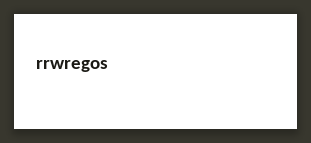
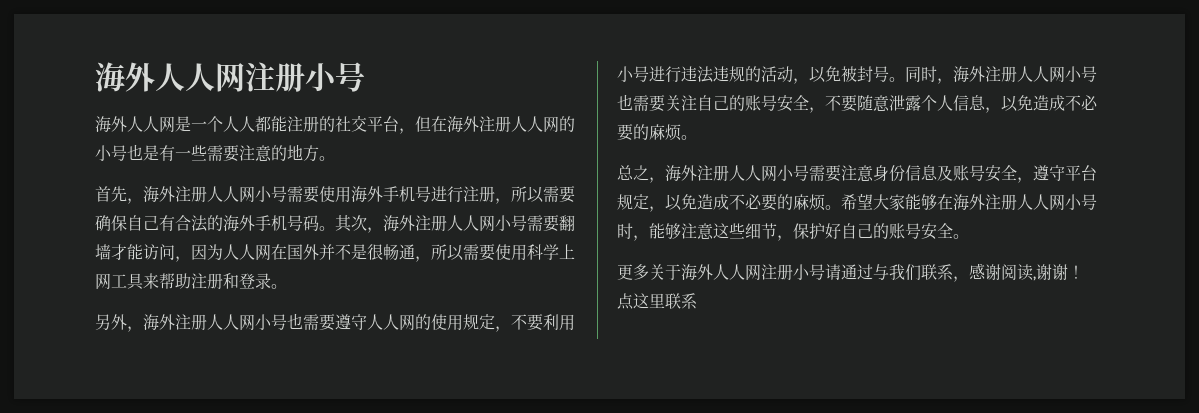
[36,60,108,72] rrwregos -> [95,62,365,92] [95,115,575,134] [95,144,335,162] [95,186,575,204] [95,215,575,233] [95,244,575,262] [95,273,287,290] [95,313,575,332] [617,66,1097,84] [617,94,1098,113] [617,124,697,141] [617,165,1097,183] [617,193,1097,212] [617,223,969,241] [617,263,1084,282] [617,293,697,310] 海外人人网注册小号 // 海外人人网是一个人人都能注册的社交平台，但在海外注册人人网的小号也是有一些需要注意的地方。 // 首先，海外注册人人网小号需要使用海外手机号进行注册，所以需要确保自己有合法的海外手机号码。其次，海外注册人人网小号需要翻墙才能访问，因为人人网在国外并不是很畅通，所以需要使用科学上网工具来帮助注册和登录。 // 另外，海外注册人人网小号也需要遵守人人网的使用规定，不要利用小号进行违法违规的活动，以免被封号。同时，海外注册人人网小号也需要关注自己的账号安全，不要随意泄露个人信息，以免造成不必要的麻烦。 // 总之，海外注册人人网小号需要注意身份信息及账号安全，遵守平台规定，以免造成不必要的麻烦。希望大家能够在海外注册人人网小号时，能够注意这些细节，保护好自己的账号安全。 // 更多关于海外人人网注册小号请通过与我们联系，感谢阅读,谢谢！点这里联系

